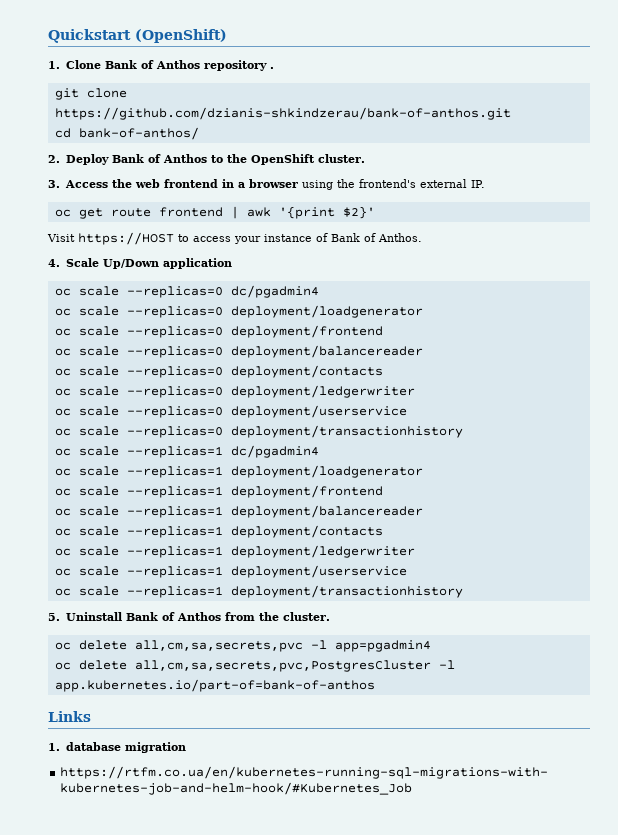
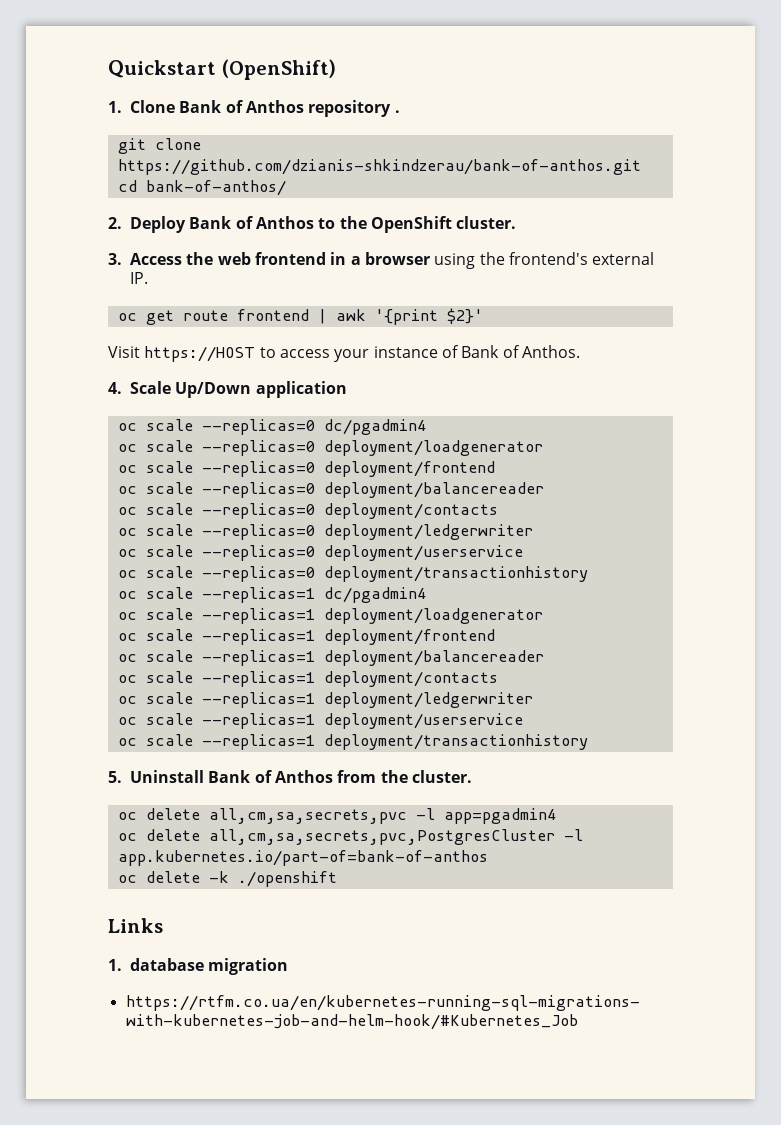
(375, 685) none -> [117,871,337,887] // oc delete -k ./openshift

